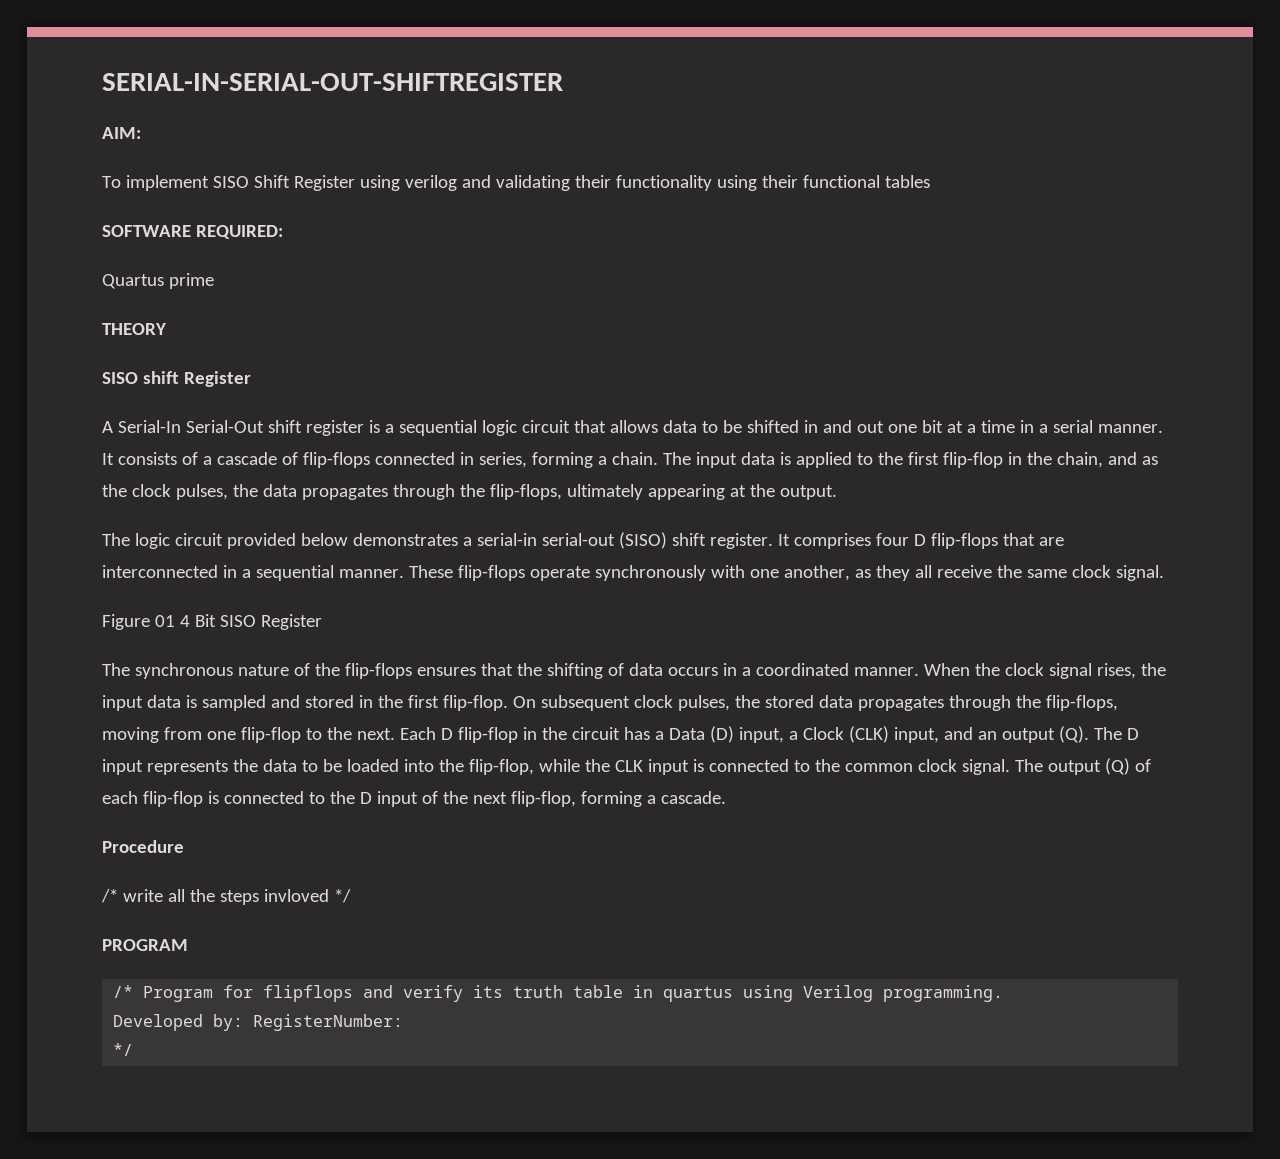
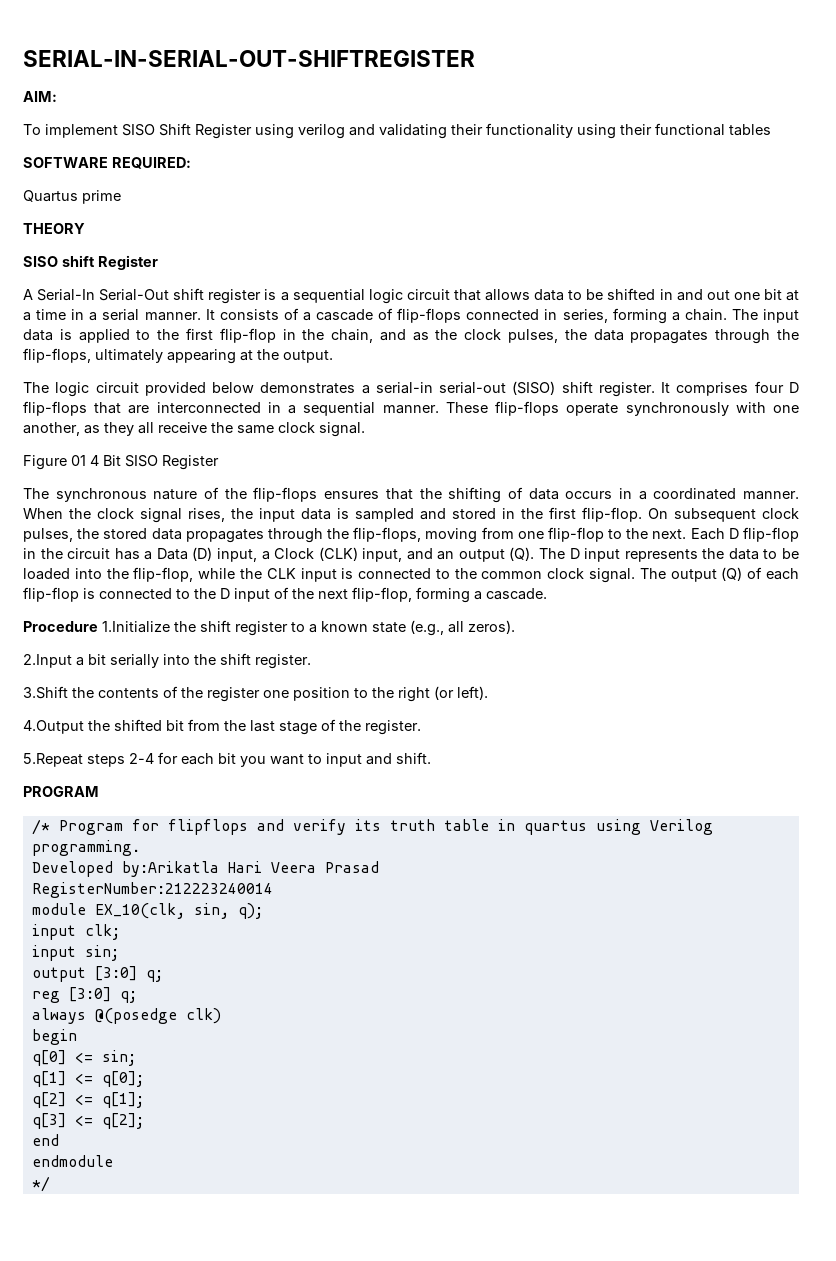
[101,889,351,905] // /* write all the steps invloved */ -> [102,620,515,636] [23,653,311,669] [23,686,488,702] [23,719,421,735] [23,752,431,767] 1.Initialize the shift register to a known state (e.g., all zeros). // 2.Input a bit serially into the shift register. // 3.Shift the contents of the register one position to the right (or left). // 4.Output the shifted bit from the last stage of the register. // 5.Repeat steps 2-4 for each bit you want to input and shift.
[213,1014,404,1031] by: RegisterNumber: -> [121,861,379,877] [31,882,273,898] [31,903,263,919] [31,924,120,940] [31,945,119,961] [31,966,163,982] [31,987,137,1003] [31,1008,221,1024] [31,1029,77,1045] [31,1050,136,1066] [31,1071,144,1087] [31,1092,144,1108] [31,1113,144,1129] [31,1134,59,1146] [31,1155,113,1167] by:Arikatla Hari Veera Prasad // RegisterNumber:212223240014 // module EX_10(clk, sin, q); // input clk; // input sin; // output [3:0] q; // reg [3:0] q; // always @(posedge clk) // begin // q[0] <= sin; // q[1] <= q[0]; // q[2] <= q[1]; // q[3] <= q[2]; // end // endmodule

